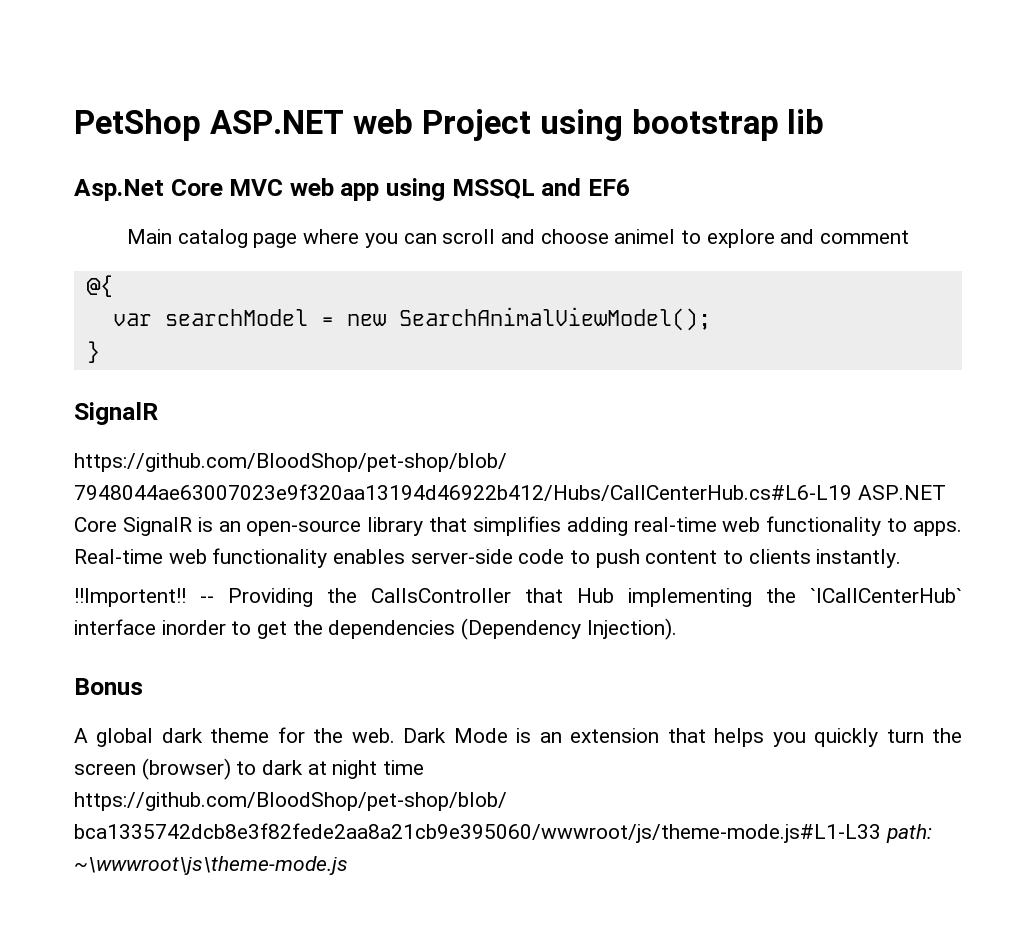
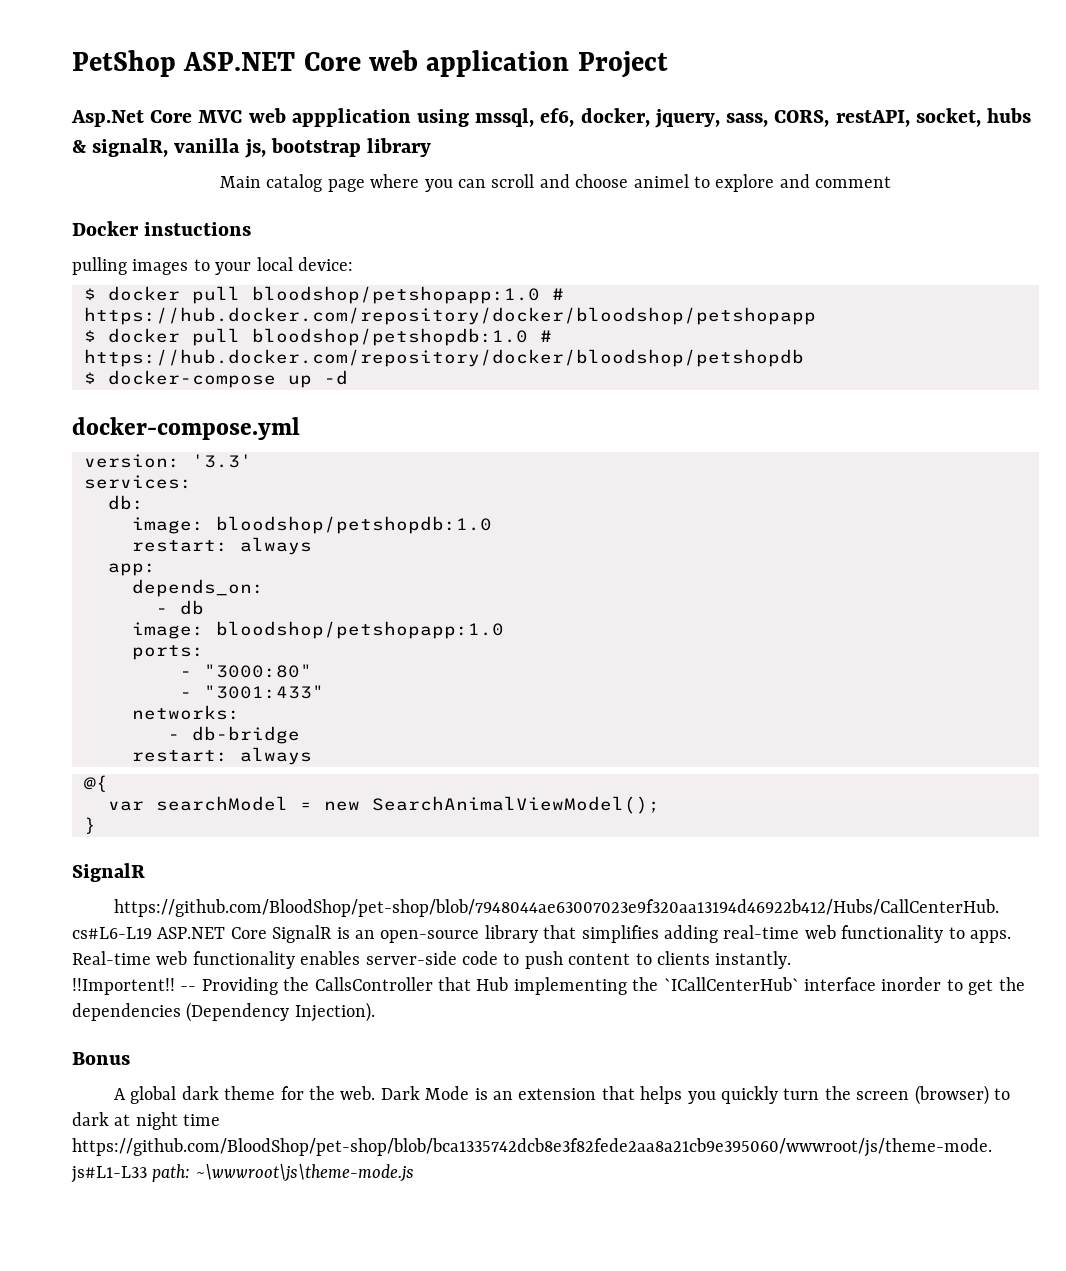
[352,109,825,141] web Project using bootstrap lib -> [303,50,668,78] Core web application Project
[340,178,630,201] app using MSSQL and EF6 -> [291,108,1031,128] [72,138,432,158] appplication using mssql, ef6, docker, jquery, sass, CORS, restAPI, socket, hubs & signalR, vanilla js, bootstrap library
(909, 237) none -> [72,221,252,236] [72,257,353,275] [84,286,564,304] [84,307,816,325] [84,328,552,346] [84,349,804,367] [84,370,348,388] [72,417,300,440] [84,454,252,468] [84,475,192,489] [108,495,144,510] [132,516,492,534] [132,537,312,555] [108,563,156,576] [132,579,264,597] [156,600,204,615] [132,621,504,639] [132,645,204,660] [180,664,312,678] [180,685,324,699] [132,705,240,720] [168,726,300,744] [132,747,312,765] // Docker instuctions // pulling images to your local device: // $ docker pull bloodshop/petshopapp:1.0 # https://hub.docker.com/repository/docker/bloodshop/petshopapp // $ docker pull bloodshop/petshopdb:1.0 # https://hub.docker.com/repository/docker/bloodshop/petshopdb // $ docker-compose up -d // docker-compose.yml // version: '3.3' // services: // db: // image: bloodshop/petshopdb:1.0 // restart: always // app: // depends_on: // - db // image: bloodshop/petshopapp:1.0 // ports: // - "3000:80" // - "3001:433" // networks: // - db-bridge // restart: always

